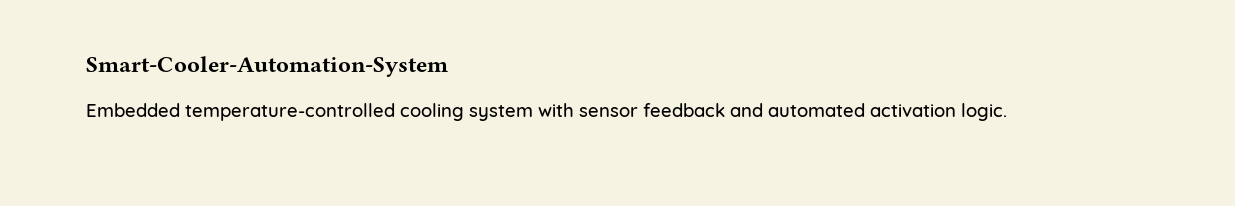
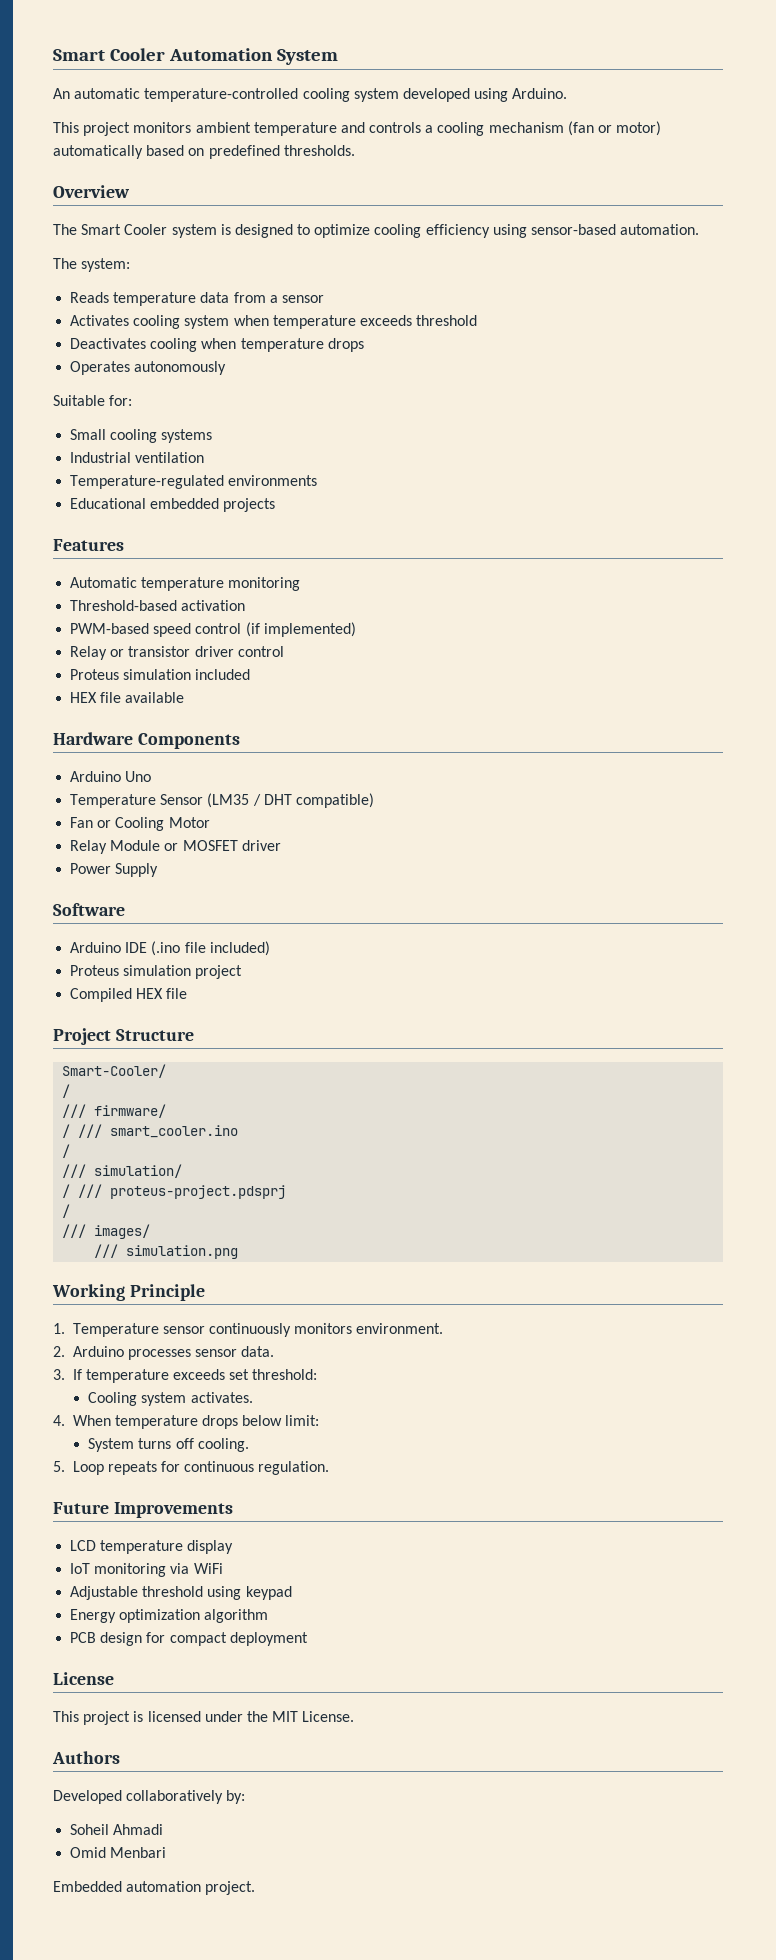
[86,56,448,77] [86,103,1007,121] Smart-Cooler-Automation-System // Embedded temperature-controlled cooling system with sensor feedback and automated activation logic. -> [53,48,338,65] [53,88,568,102] [53,121,662,136] [53,145,355,159] [53,185,130,198] [53,224,700,238] [53,258,131,272] [70,292,324,306] [70,315,478,329] [70,338,364,352] [70,361,227,375] [53,395,133,406] [70,429,213,443] [70,452,205,463] [70,475,318,489] [70,498,276,512] [53,539,124,551] [70,577,301,591] [70,600,246,611] [70,622,356,637] [70,646,284,660] [70,669,251,680] [70,692,185,703] [53,732,240,749] [70,771,152,782] [70,793,374,808] [70,817,210,831] [70,840,281,854] [70,863,159,877] [53,903,125,916] [70,941,270,956] [70,965,243,979] [70,988,188,1002] [53,1028,194,1045] [62,1064,167,1078] [62,1084,71,1098] [62,1104,167,1118] [62,1124,239,1138] [62,1144,71,1158] [62,1164,183,1178] [62,1184,287,1199] [62,1204,71,1218] [62,1224,151,1239] [94,1244,239,1259] [52,1284,205,1301] [53,1323,444,1337] [53,1346,275,1360] [53,1369,318,1383] [88,1392,253,1406] [53,1415,320,1429] [88,1438,249,1452] [53,1461,330,1475] [53,1502,233,1518] [70,1540,234,1554] [70,1563,223,1577] [70,1586,292,1600] [70,1609,269,1623] [70,1632,308,1646] [53,1672,114,1685] [53,1711,355,1725] [52,1751,120,1764] [53,1790,246,1804] [70,1824,164,1835] [70,1847,167,1858] [53,1881,256,1895] Smart Cooler Automation System // An automatic temperature-controlled cooling system developed using Arduino. // This project monitors ambient temperature and controls a cooling mechanism (fan or motor) automatically based on predefined thresholds. // Overview // The Smart Cooler system is designed to optimize cooling efficiency using sensor-based automation. // The system: // Reads temperature data from a sensor // Activates cooling system when temperature exceeds threshold // Deactivates cooling when temperature drops // Operates autonomously // Suitable for: // Small cooling systems // Industrial ventilation // Temperature-regulated environments // Educational embedded projects // Features // Automatic temperature monitoring // Threshold-based activation // PWM-based speed control (if implemented) // Relay or transistor driver control // Proteus simulation included // HEX file available // Hardware Components // Arduino Uno // Temperature Sensor (LM35 / DHT compatible) // Fan or Cooling Motor // Relay Module or MOSFET driver // Power Supply // Software // Arduino IDE (.ino file included) // Proteus simulation project // Compiled HEX file // Project Structure // Smart-Cooler/ // / // /// firmware/ // / /// smart_cooler.ino // / // /// simulation/ // / /// proteus-project.pdsprj // / // /// images/ // /// simulation.png // Working Principle // 1. Temperature sensor continuously monitors environment. // 2. Arduino processes sensor data. // 3. If temperature exceeds set threshold: // Cooling system activates. // 4. When temperature drops below limit: // System turns off cooling. // 5. Loop repeats for continuous regulation. // Future Improvements // LCD temperature display // IoT monitoring via WiFi // Adjustable threshold using keypad // Energy optimization algorithm // PCB design for compact deployment // License // This project is licensed under the MIT License. // Authors // Developed collaboratively by: // Soheil Ahmadi // Omid Menbari // Embedded automation project.

